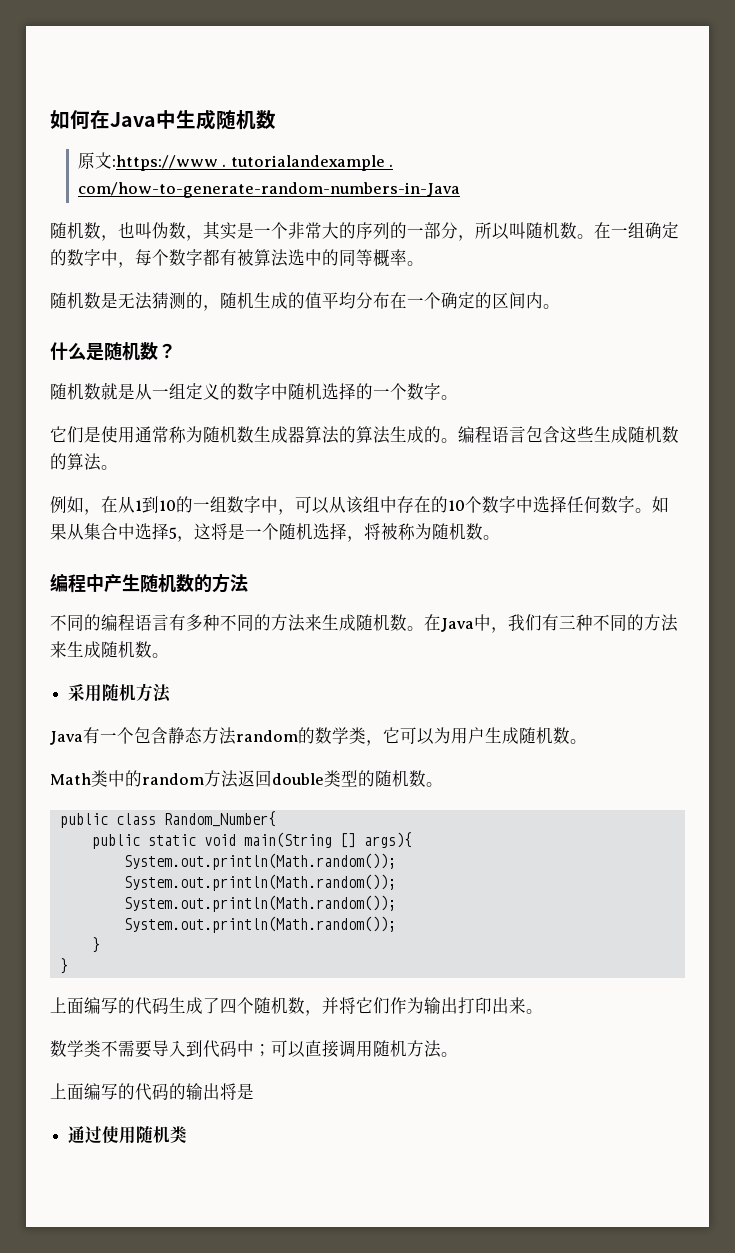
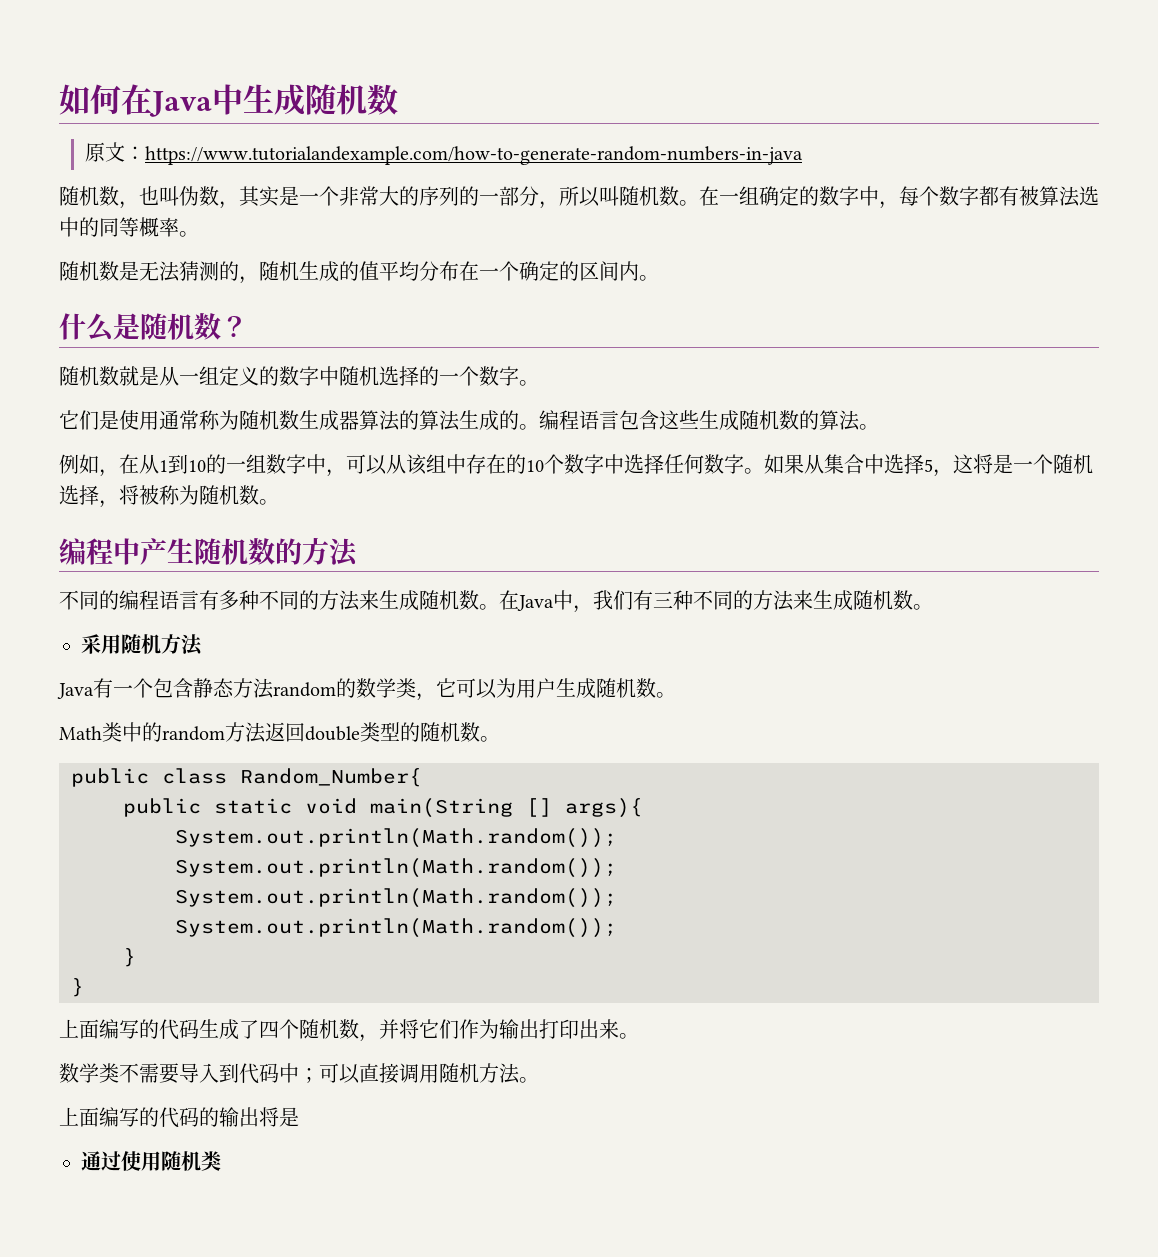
[111,155,393,171] [77,182,460,198] :https://www . tutorialandexample . com/how-to-generate-random-numbers-in-Java -> [125,146,804,165] ：https://www.tutorialandexample.com/how-to-generate-random-numbers-in-java

